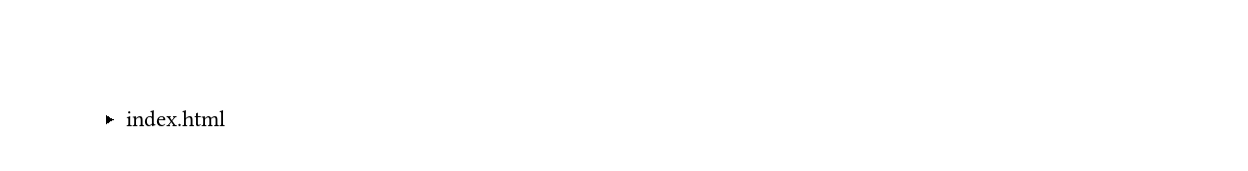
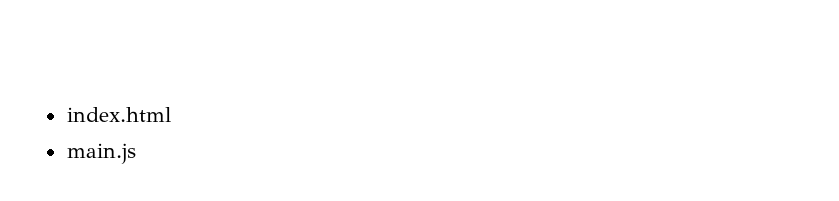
(227, 119) none -> [66,143,136,164] // main.js

